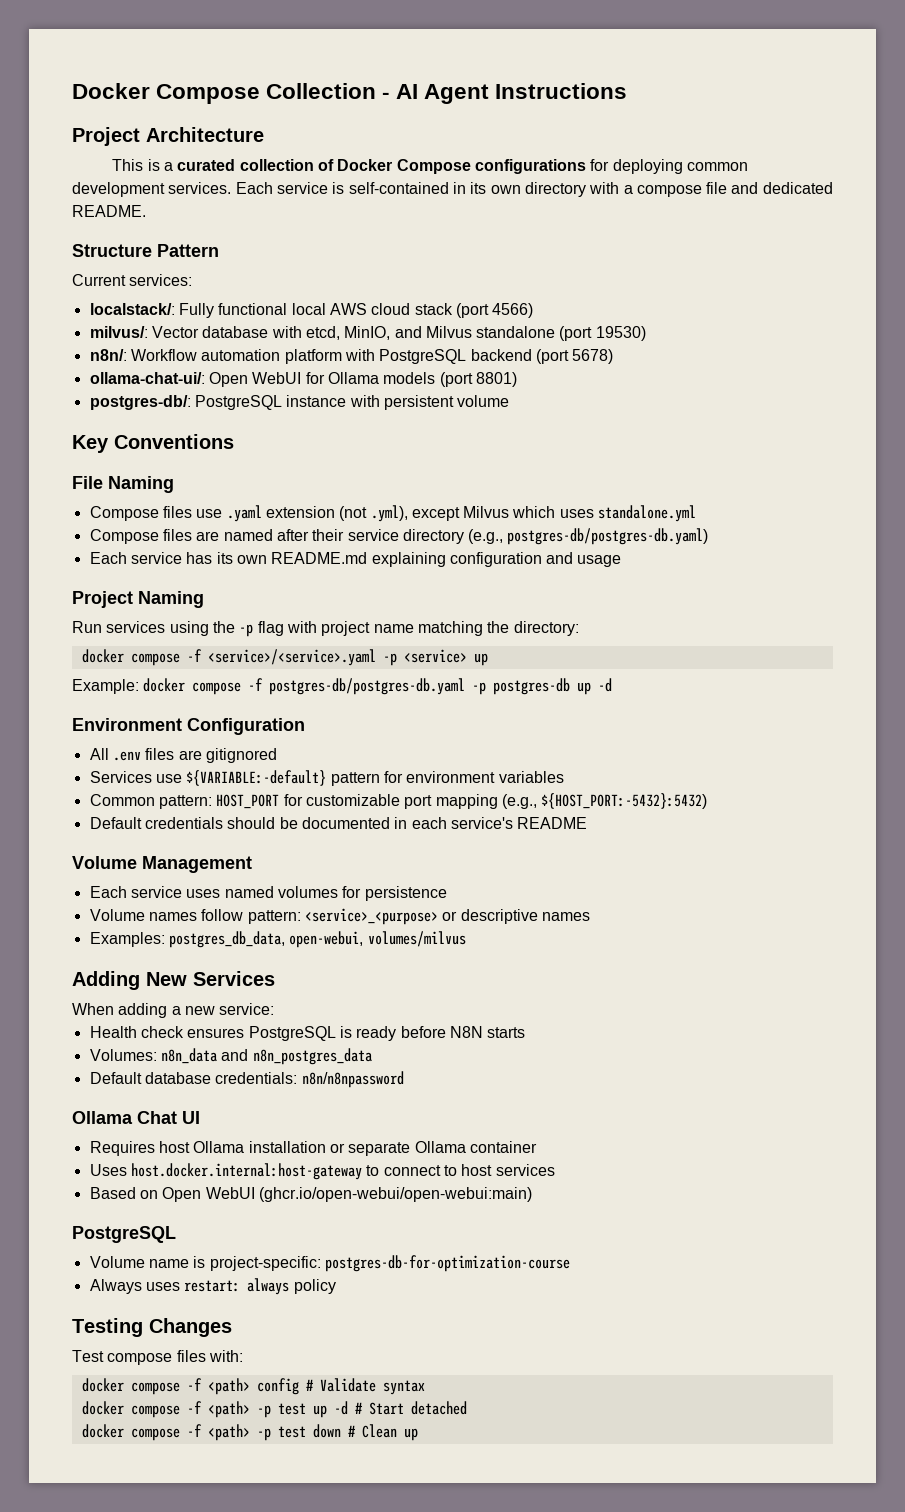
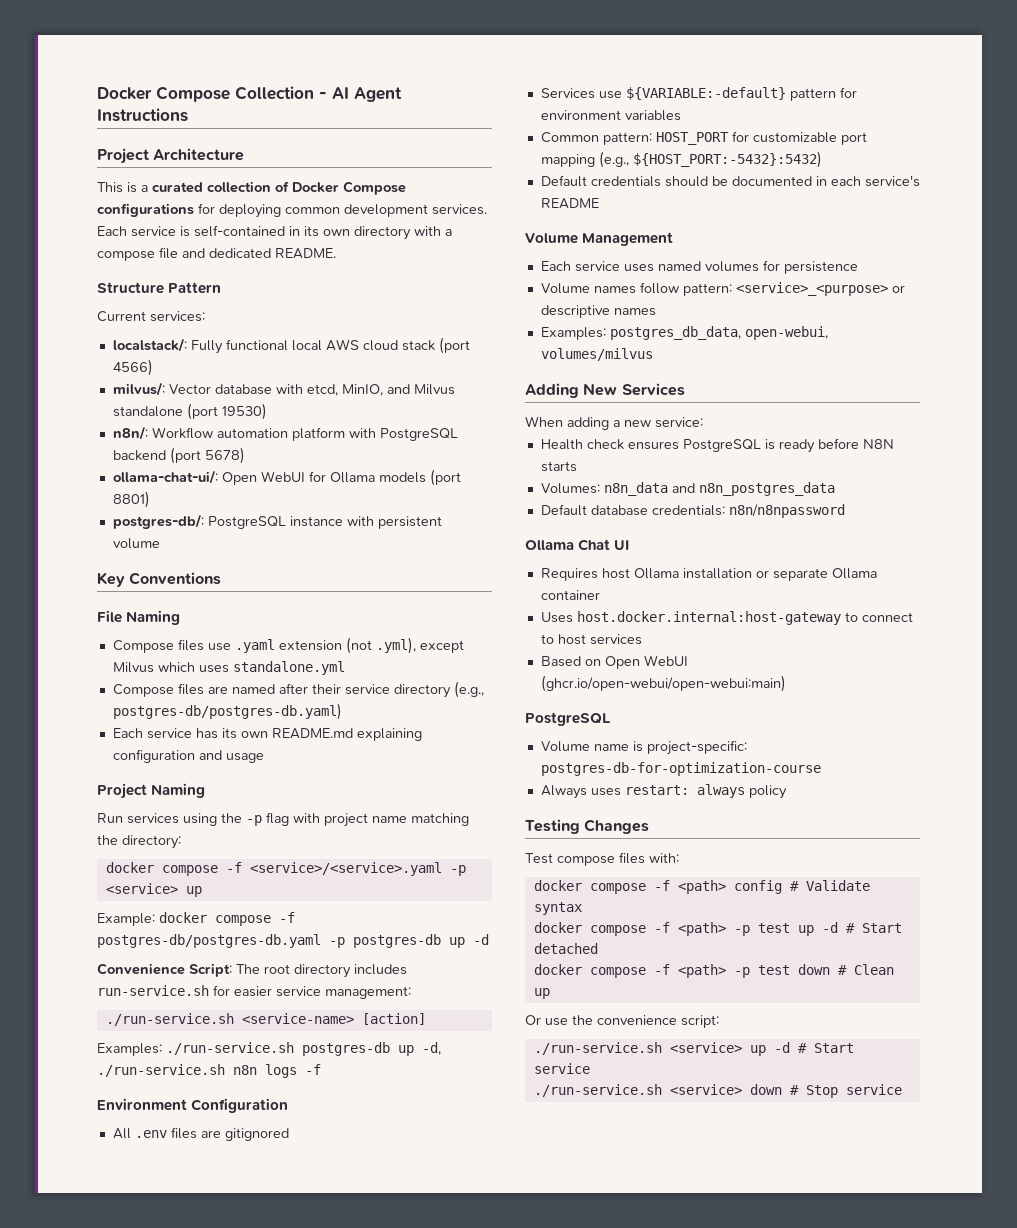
(613, 685) none -> [97,963,407,978] [97,985,411,999] [105,1013,426,1026] [97,1042,441,1056] [97,1064,321,1078] // Convenience Script: The root directory includes run-service.sh for easier service management: // ./run-service.sh <service-name> [action] // Examples: ./run-service.sh postgres-db up -d, ./run-service.sh n8n logs -f
(418, 1434) none -> [525,1015,719,1028] [533,1042,854,1056] [533,1063,590,1074] [533,1084,902,1098] // Or use the convenience script: // ./run-service.sh <service> up -d # Start service // ./run-service.sh <service> down # Stop service

